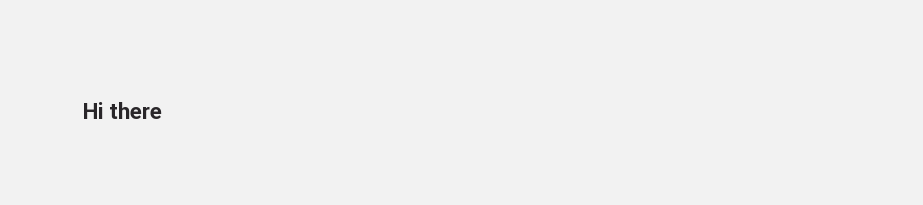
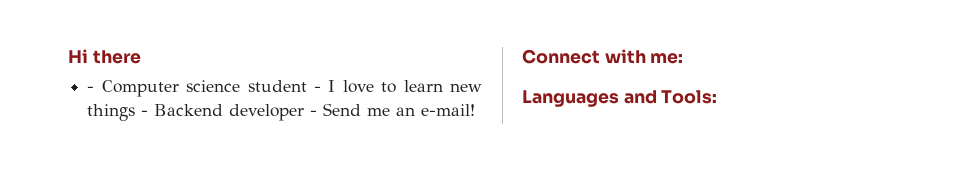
(163, 110) none -> [87,80,483,97] [87,103,476,121] [522,49,684,64] [522,90,718,107] // - Computer science student - I love to learn new things - Backend developer - Send me an e-mail! // Connect with me: // Languages and Tools:

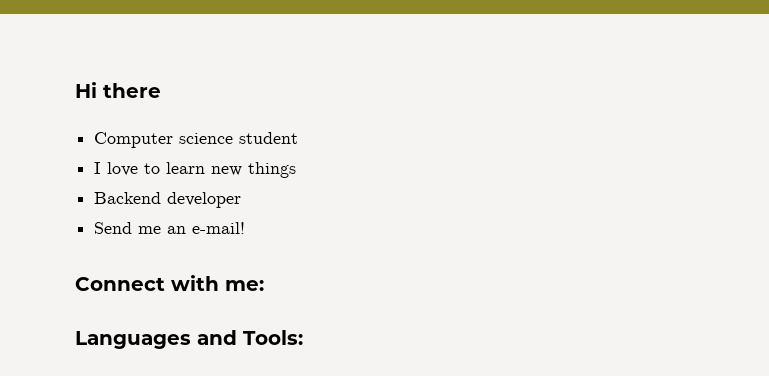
[87,86,95,92] - -> (161, 90) none
[313,86,321,92] - -> (299, 138) //
[141,110,149,116] - -> (297, 170) //
[310,110,318,116] - -> (242, 200) //

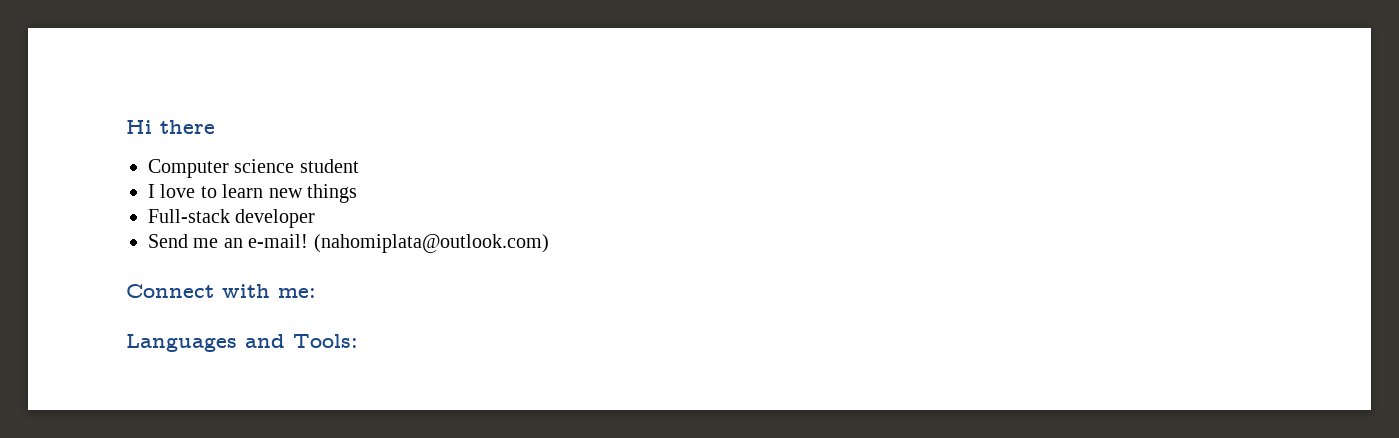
[94,192,162,204] Backend -> [148,209,230,223] Full-stack
(246, 228) none -> [313,234,549,253] (nahomiplata@outlook.com)

